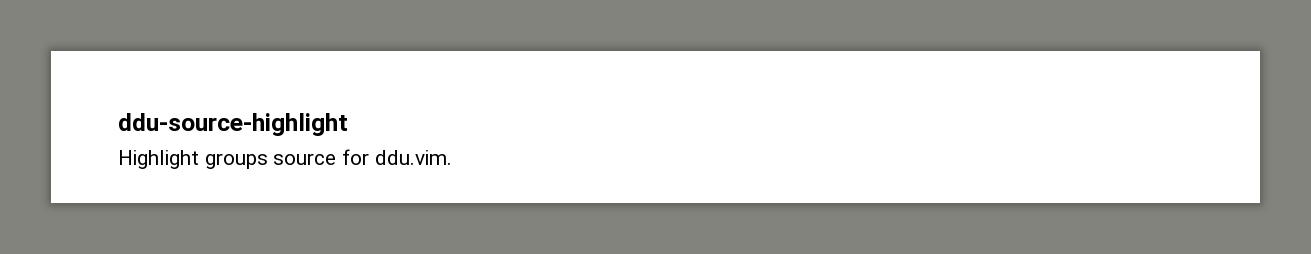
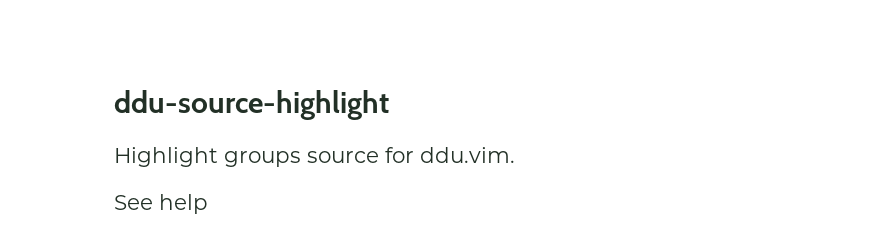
(452, 157) none -> [114,194,208,214] // See help

